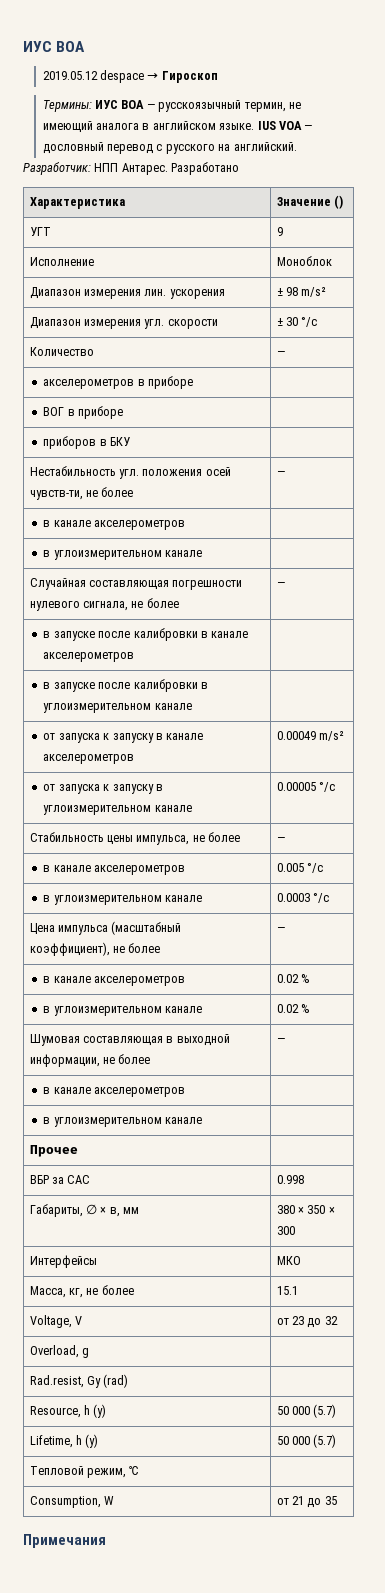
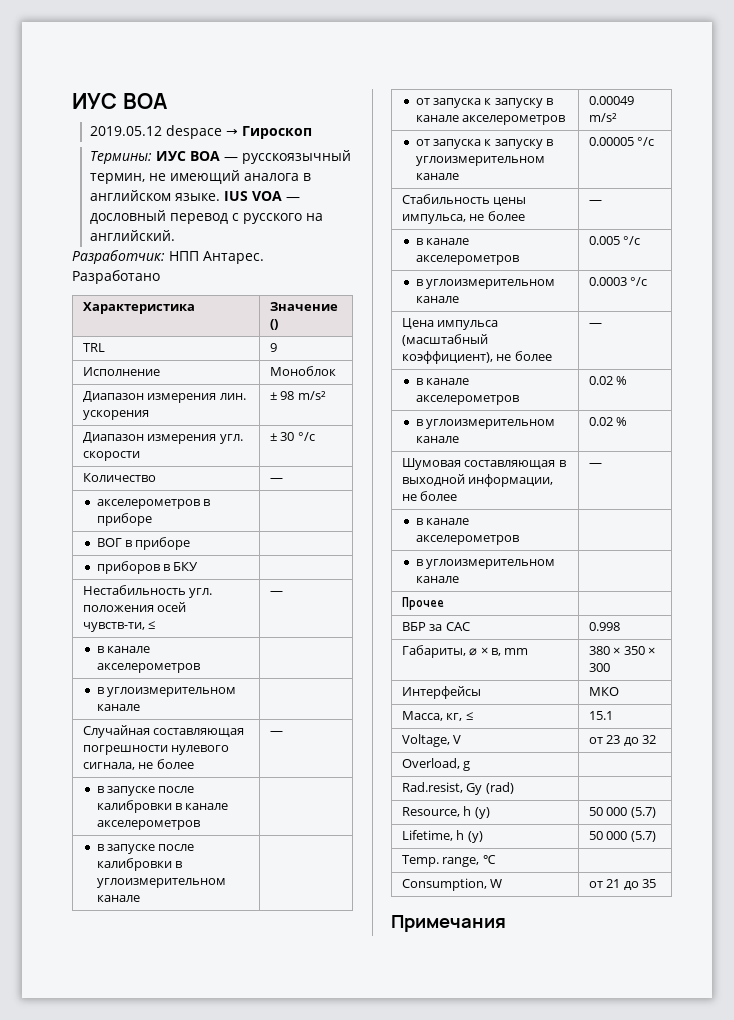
[29,227,51,236] УГТ -> [82,343,105,352] TRL
[86,487,134,497] не более -> [148,621,156,629] ≤
[86,1204,98,1215] ∅ -> [469,648,478,656] ⌀
[123,1207,140,1214] мм -> [504,648,529,655] mm
[86,1285,134,1295] не более -> [465,712,473,720] ≤
[29,1466,127,1478] Тепловой режим, -> [401,855,480,867] Temp. range,

